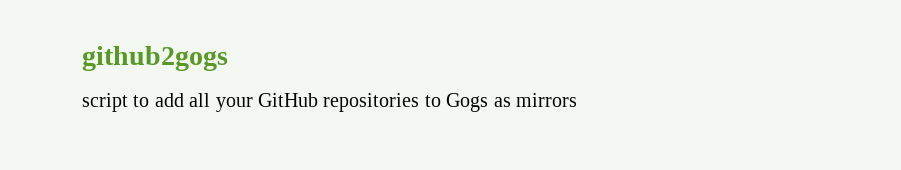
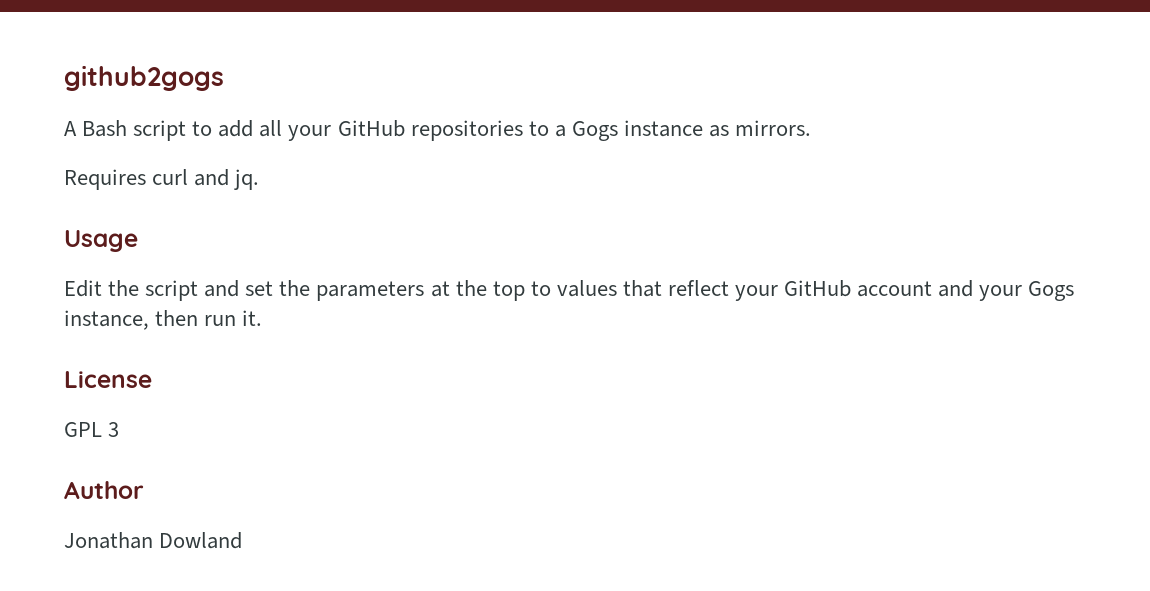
(228, 58) none -> [64,120,128,137] A Bash
[446,93,577,112] Gogs as mirrors -> [554,120,812,141] [64,169,260,190] [64,230,138,252] [64,280,1075,301] [64,310,263,330] [64,371,152,388] [64,422,120,437] [64,481,144,499] [64,532,243,549] a Gogs instance as mirrors. // Requires curl and jq. // Usage // Edit the script and set the parameters at the top to values that reflect your GitHub account and your Gogs instance, then run it. // License // GPL 3 // Author // Jonathan Dowland

